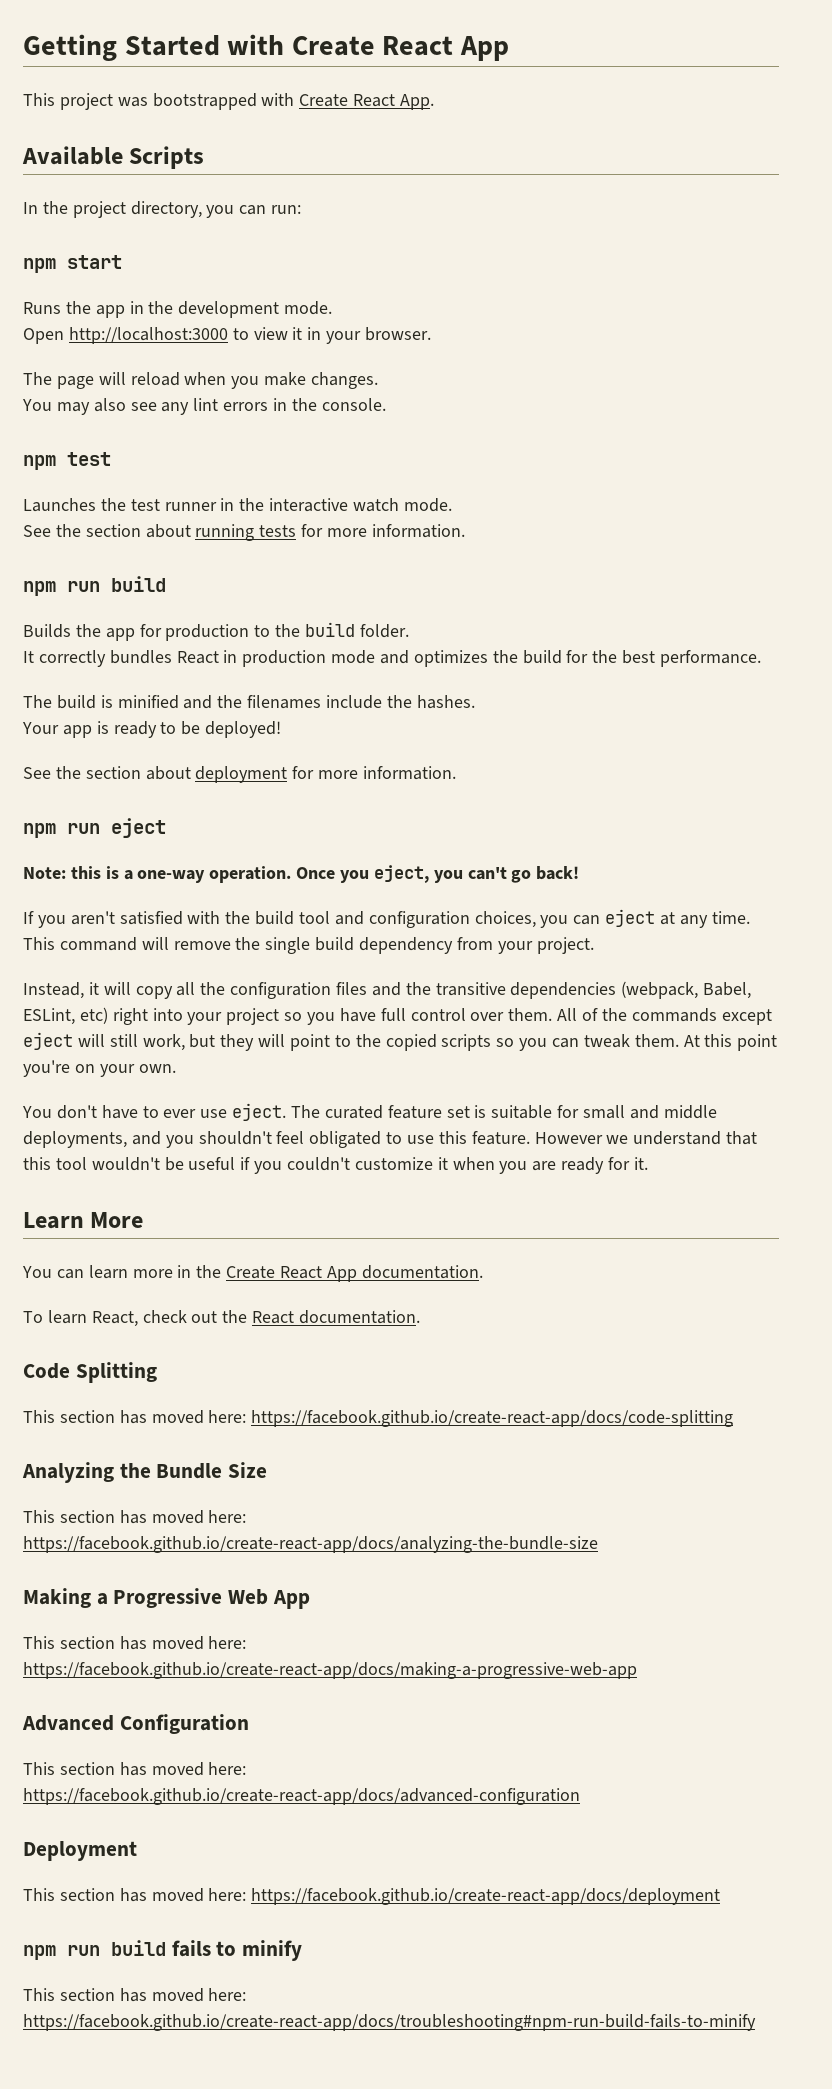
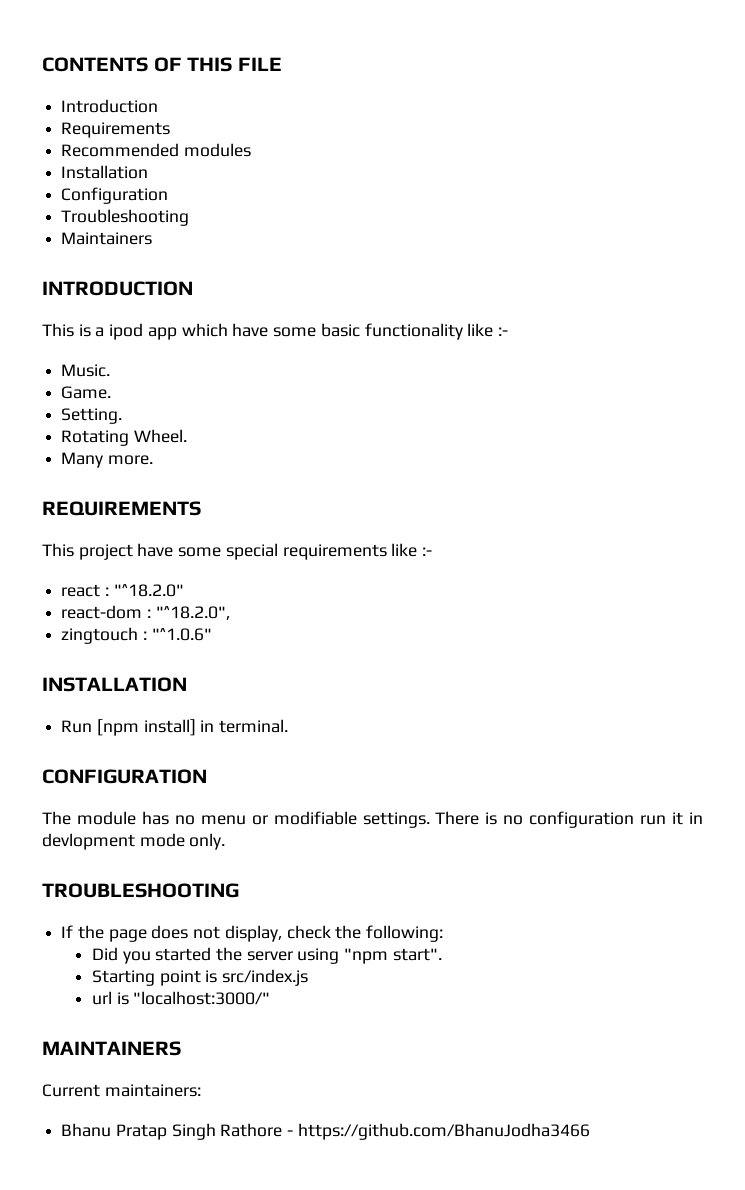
[23,34,509,61] [23,93,435,110] [22,146,205,169] [23,201,302,218] [23,255,122,273] [23,301,333,318] [23,327,432,344] [23,372,379,389] [22,398,386,415] [23,452,111,470] [23,498,452,512] [23,524,465,541] [23,576,166,596] [23,622,409,641] [23,650,762,667] [23,695,475,709] [22,721,282,738] [23,766,457,783] [23,818,166,838] [23,865,580,883] [23,909,750,928] [23,937,594,954] [23,981,752,999] [23,1007,772,1025] [23,1032,778,1051] [23,1060,176,1077] [22,1103,717,1121] [23,1131,758,1148] [23,1157,648,1174] [23,1212,144,1229] [22,1265,483,1282] [23,1310,421,1327] [23,1362,157,1383] [23,1410,734,1427] [22,1462,268,1483] [23,1510,247,1524] [23,1536,598,1553] [23,1588,310,1609] [23,1636,247,1650] [23,1662,637,1679] [22,1714,249,1734] [23,1762,247,1776] [23,1788,580,1805] [23,1841,137,1861] [23,1888,721,1905] [23,1940,303,1961] [23,1988,247,2002] [23,2014,756,2031] Getting Started with Create React App // This project was bootstrapped with Create React App. // Available Scripts // In the project directory, you can run: // npm start // Runs the app in the development mode. // Open http://localhost:3000 to view it in your browser. // The page will reload when you make changes. // You may also see any lint errors in the console. // npm test // Launches the test runner in the interactive watch mode. // See the section about running tests for more information. // npm run build // Builds the app for production to the build folder. // It correctly bundles React in production mode and optimizes the build for the best performance. // The build is minified and the filenames include the hashes. // Your app is ready to be deployed! // See the section about deployment for more information. // npm run eject // Note: this is a one-way operation. Once you eject, you can't go back! // If you aren't satisfied with the build tool and configuration choices, you can eject at any time. This command will remove the single build dependency from your project. // Instead, it will copy all the configuration files and the transitive dependencies (webpack, Babel, ESLint, etc) right into your project so you have full control over them. All of the commands except eject will still work, but they will point to the copied scripts so you can tweak them. At this point you're on your own. // You don't have to ever use eject. The curated feature set is suitable for small and middle deployments, and you shouldn't feel obligated to use this feature. However we understand that this tool wouldn't be useful if you couldn't customize it when you are ready for it. // Learn More // You can learn more in the Create React App documentation. // To learn React, check out the React documentation. // Code Splitting // This section has moved here: https://facebook.github.io/create-react-app/docs/code-splitting // Analyzing the Bundle Size // This section has moved here: https://facebook.github.io/create-react-app/docs/analyzing-the-bundle-size // Making a Progressive Web App // This section has moved here: https://facebook.github.io/create-react-app/docs/making-a-progressive-web-app // Advanced Configuration // This section has moved here: https://facebook.github.io/create-react-app/docs/advanced-configuration // Deployment // This section has moved here: https://facebook.github.io/create-react-app/docs/deployment // npm run build fails to minify // This section has moved here: https://facebook.github.io/create-react-app/docs/troubleshooting#npm-run-build-fails-to-minify -> [42,57,282,72] [61,99,159,113] [61,122,171,138] [61,143,251,157] [61,165,149,179] [61,187,169,204] [61,209,190,226] [61,232,153,245] [42,281,193,296] [42,323,508,340] [61,364,111,377] [61,386,112,399] [61,408,123,424] [61,429,187,446] [61,452,153,468] [42,501,201,516] [42,543,433,560] [61,584,184,597] [61,605,230,620] [61,627,212,644] [42,677,187,692] [61,719,289,736] [42,769,207,784] [42,811,704,828] [42,833,226,850] [42,883,239,898] [61,925,444,942] [91,947,442,964] [91,969,308,986] [91,991,271,1005] [42,1041,181,1056] [42,1084,201,1097] [61,1123,590,1140] CONTENTS OF THIS FILE // Introduction // Requirements // Recommended modules // Installation // Configuration // Troubleshooting // Maintainers // INTRODUCTION // This is a ipod app which have some basic functionality like :- // Music. // Game. // Setting. // Rotating Wheel. // Many more. // REQUIREMENTS // This project have some special requirements like :- // react : "^18.2.0" // react-dom : "^18.2.0", // zingtouch : "^1.0.6" // INSTALLATION // Run [npm install] in terminal. // CONFIGURATION // The module has no menu or modifiable settings. There is no configuration run it in devlopment mode only. // TROUBLESHOOTING // If the page does not display, check the following: // Did you started the server using "npm start". // Starting point is src/index.js // url is "localhost:3000/" // MAINTAINERS // Current maintainers: // Bhanu Pratap Singh Rathore - https://github.com/BhanuJodha3466

